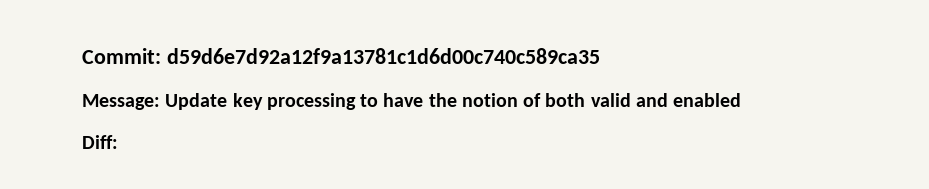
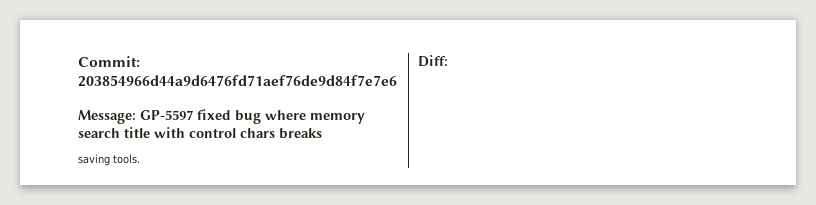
[166,48,600,64] d59d6e7d92a12f9a13781c1d6d00c740c589ca35 -> [78,75,397,87] 203854966d44a9d6476fd71aef76de9d84f7e7e6
[165,93,742,110] Update key processing to have the notion of both valid and enabled -> [140,109,365,124] [78,127,322,139] [78,154,140,166] GP-5597 fixed bug where memory search title with control chars breaks // saving tools.

